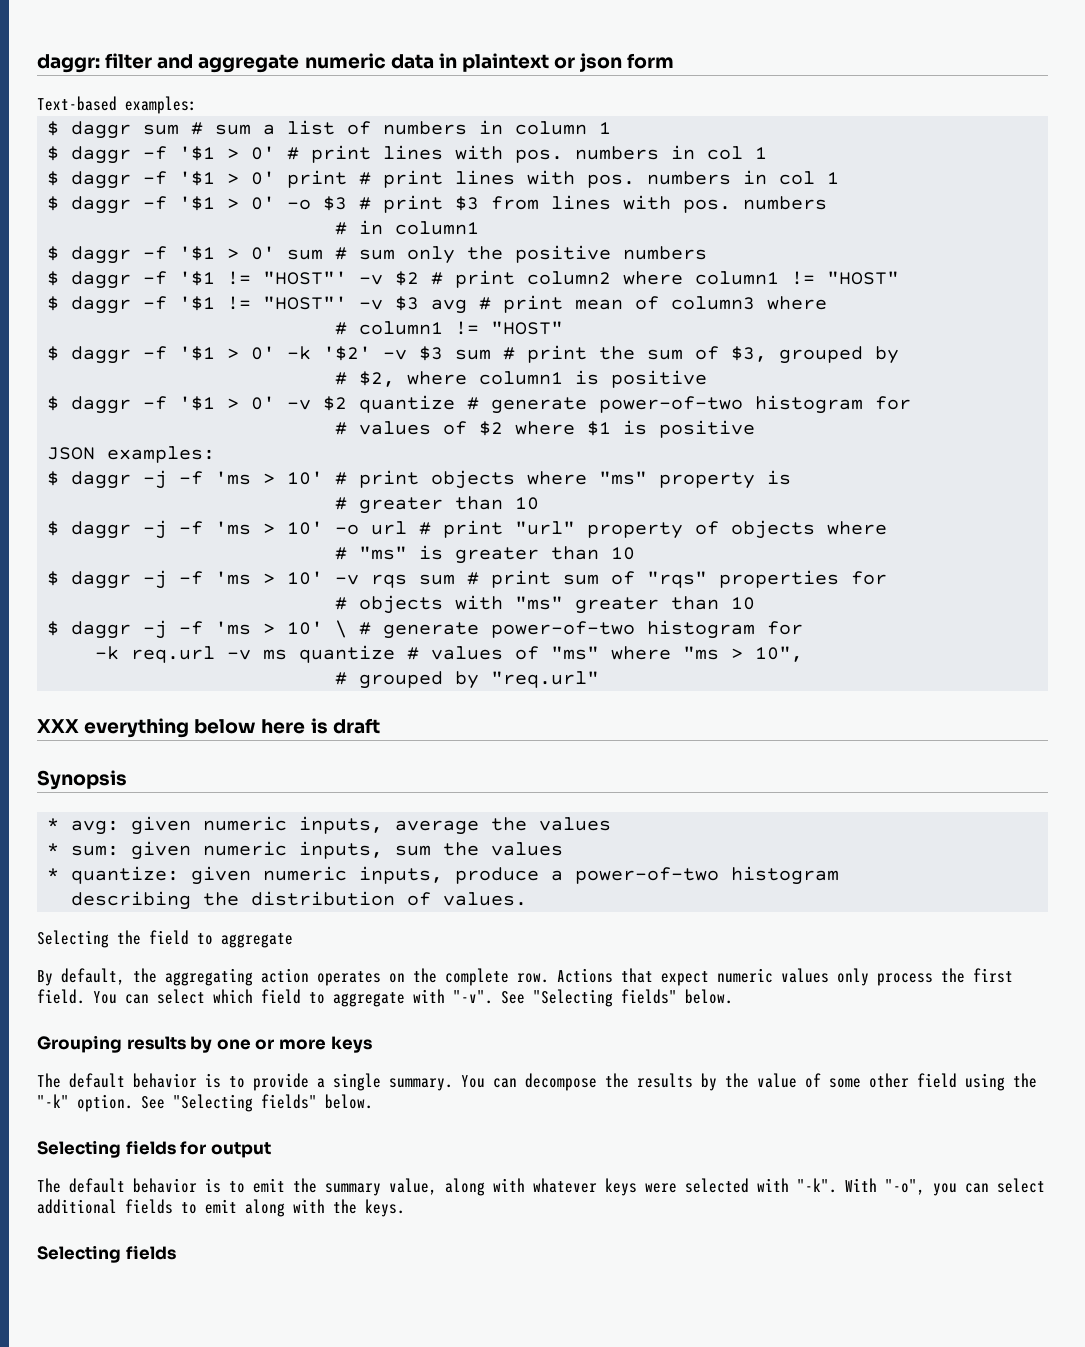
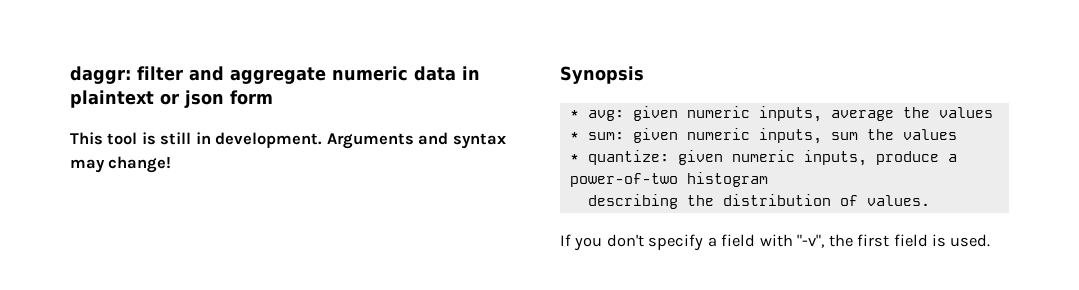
[37,96,197,114] [47,120,612,139] [47,145,768,164] [47,170,840,189] [47,195,828,214] [335,220,480,235] [47,245,708,264] [47,270,900,289] [47,295,828,314] [335,321,564,335] [47,345,900,364] [335,370,708,388] [47,395,912,414] [335,420,756,438] [47,446,216,463] [47,470,792,489] [335,496,540,514] [47,520,888,539] [335,545,636,564] [47,570,888,589] [335,595,756,614] [47,620,804,639] [95,645,804,663] [335,671,600,689] [37,718,380,738] Text-based examples: // $ daggr sum # sum a list of numbers in column 1 // $ daggr -f '$1 > 0' # print lines with pos. numbers in col 1 // $ daggr -f '$1 > 0' print # print lines with pos. numbers in col 1 // $ daggr -f '$1 > 0' -o $3 # print $3 from lines with pos. numbers // # in column1 // $ daggr -f '$1 > 0' sum # sum only the positive numbers // $ daggr -f '$1 != "HOST"' -v $2 # print column2 where column1 != "HOST" // $ daggr -f '$1 != "HOST"' -v $3 avg # print mean of column3 where // # column1 != "HOST" // $ daggr -f '$1 > 0' -k '$2' -v $3 sum # print the sum of $3, grouped by // # $2, where column1 is positive // $ daggr -f '$1 > 0' -v $2 quantize # generate power-of-two histogram for // # values of $2 where $1 is positive // JSON examples: // $ daggr -j -f 'ms > 10' # print objects where "ms" property is // # greater than 10 // $ daggr -j -f 'ms > 10' -o url # print "url" property of objects where // # "ms" is greater than 10 // $ daggr -j -f 'ms > 10' -v rqs sum # print sum of "rqs" properties for // # objects with "ms" greater than 10 // $ daggr -j -f 'ms > 10' \ # generate power-of-two histogram for // -k req.url -v ms quantize # values of "ms" where "ms > 10", // # grouped by "req.url" // XXX everything below here is draft -> [70,132,506,149] [70,156,172,173] This tool is still in development. Arguments and syntax may change!
[37,930,293,948] [37,968,1013,986] [37,989,733,1007] [37,1035,372,1053] [37,1073,1037,1091] [37,1094,373,1112] [37,1140,271,1158] [37,1178,1045,1196] [37,1199,405,1217] [37,1245,176,1263] Selecting the field to aggregate // By default, the aggregating action operates on the complete row. Actions that expect numeric values only process the first field. You can select which field to aggregate with "-v". See "Selecting fields" below. // Grouping results by one or more keys // The default behavior is to provide a single summary. You can decompose the results by the value of some other field using the "-k" option. See "Selecting fields" below. // Selecting fields for output // The default behavior is to emit the summary value, along with whatever keys were selected with "-k". With "-o", you can select additional fields to emit along with the keys. // Selecting fields -> [560,234,991,251] If you don't specify a field with "-v", the first field is used.

